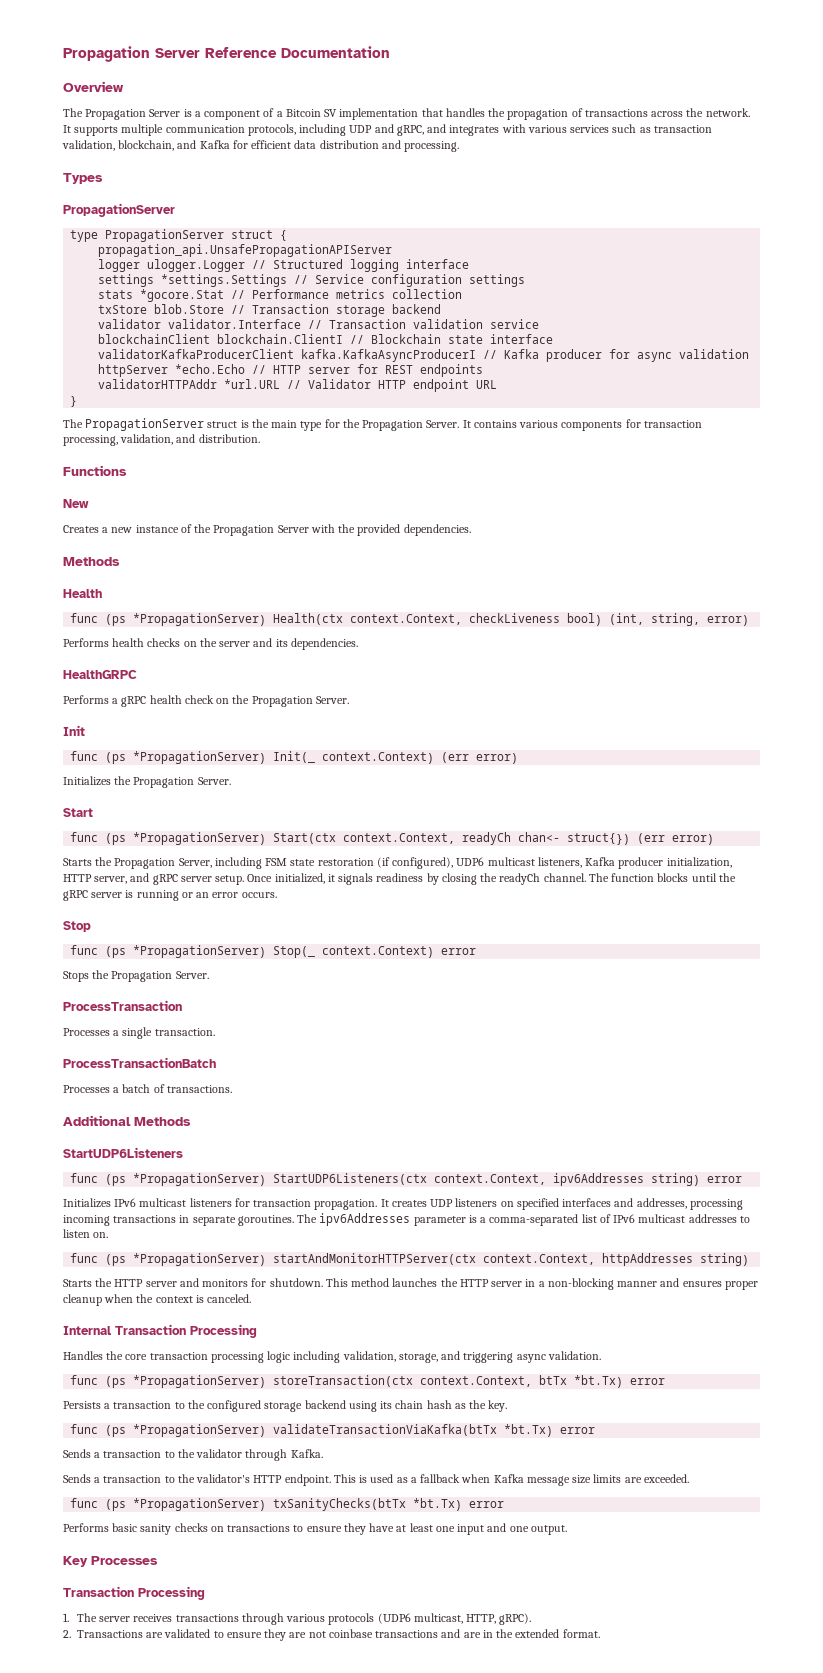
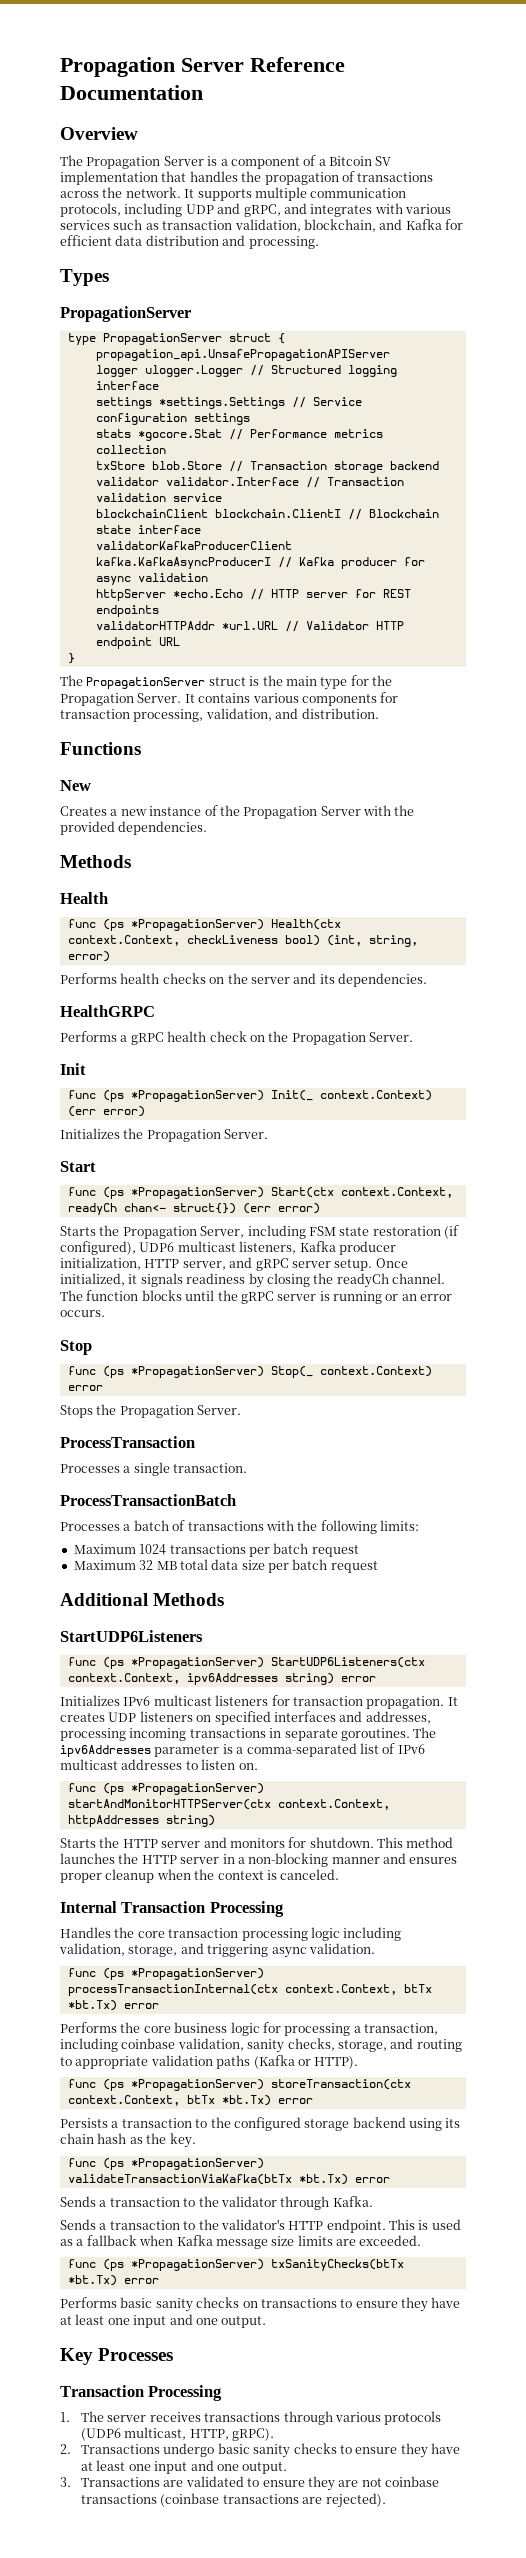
[166,1085,232,1093] transactions. -> [187,1520,419,1534] [73,1543,359,1557] [73,1559,378,1573] transactions with the following limits: // Maximum 1024 transactions per batch request // Maximum 32 MB total data size per batch request
(601, 1355) none -> [67,1968,264,1980] [67,1984,432,1996] [67,2000,159,2011] [60,2022,438,2036] [60,2038,462,2053] [60,2055,359,2069] // func (ps *PropagationServer) processTransactionInternal(ctx context.Context, btTx *bt.Tx) error // Performs the core business logic for processing a transaction, including coinbase validation, sanity checks, storage, and routing to appropriate validation paths (Kafka or HTTP).
(143, 1634) none -> [163,2443,461,2458] [81,2460,288,2474] [60,2477,161,2487] undergo basic sanity checks to ensure they have at least one input and one output. // 3. Transactions
[441,1629,600,1638] and are in the extended format. -> [160,2493,386,2508] (coinbase transactions are rejected).

